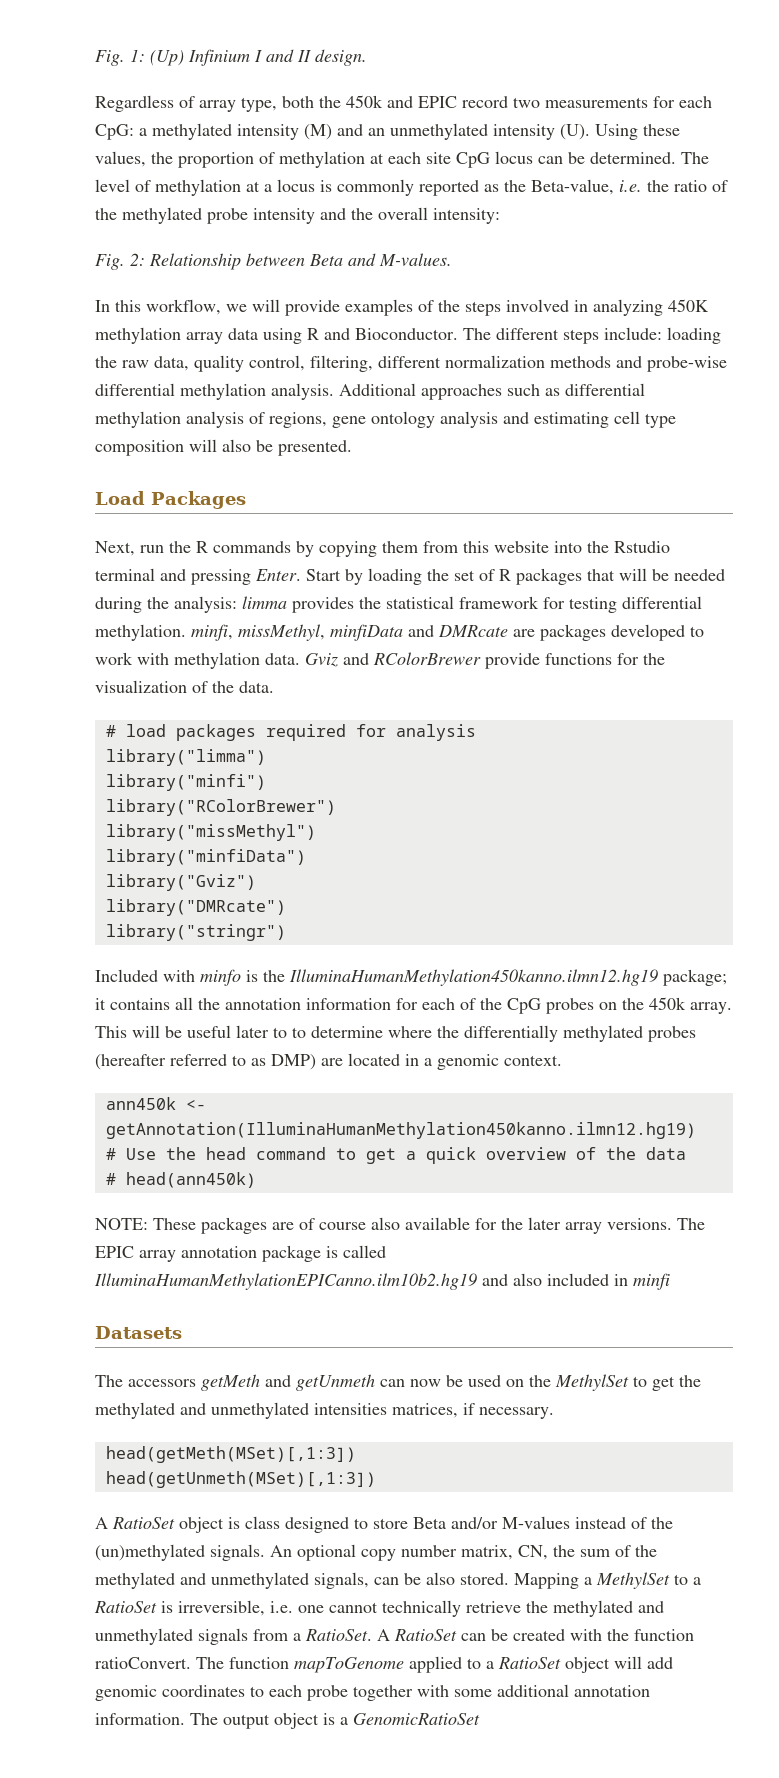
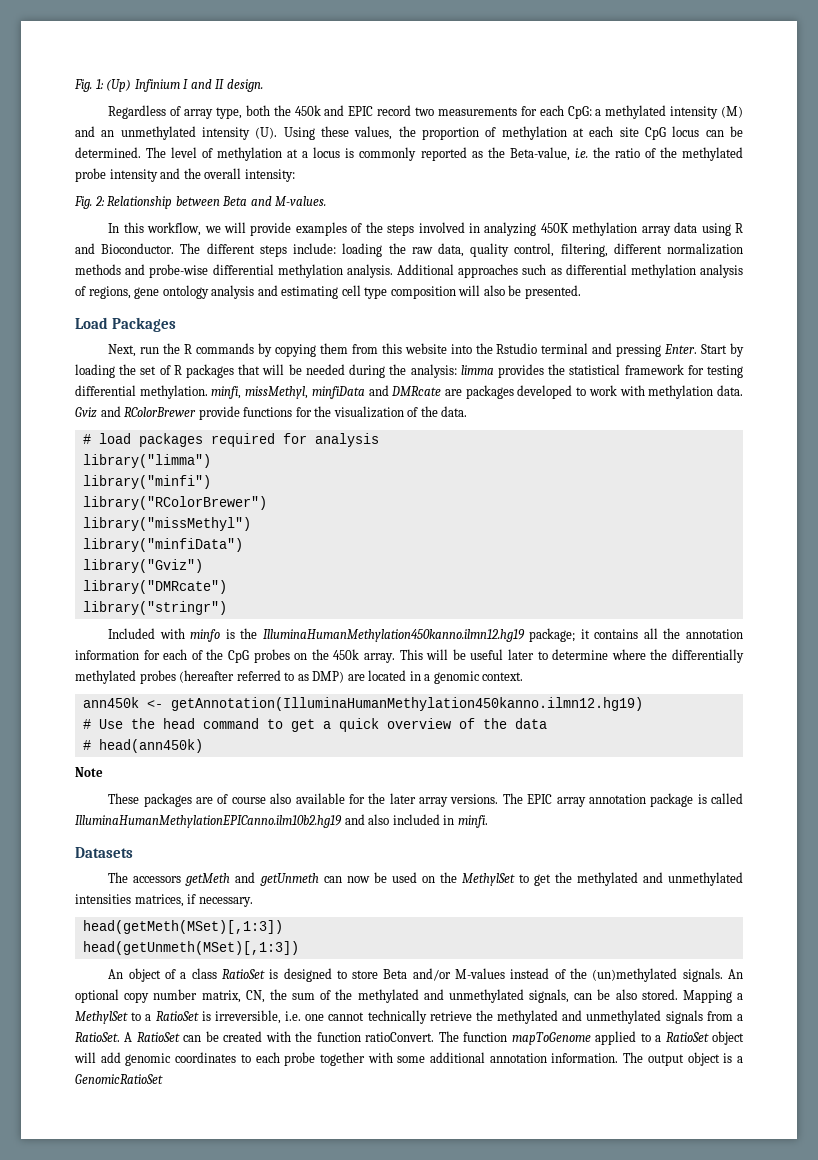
[292,1027,306,1038] to -> (548, 655) none
[95,1218,148,1230] NOTE: -> [75,767,103,777] Note //
[633,1273,670,1290] minfi -> [457,815,488,828] minfi.
[95,1516,280,1533] A RatioSet object is class -> [108,968,279,982] An object of a class RatioSet is

